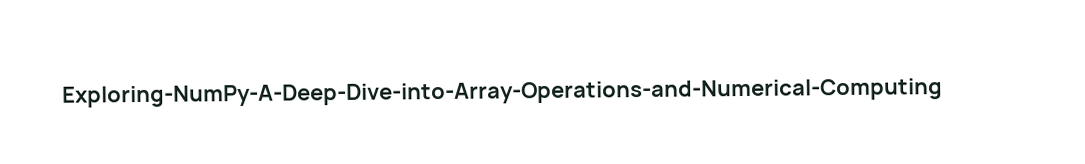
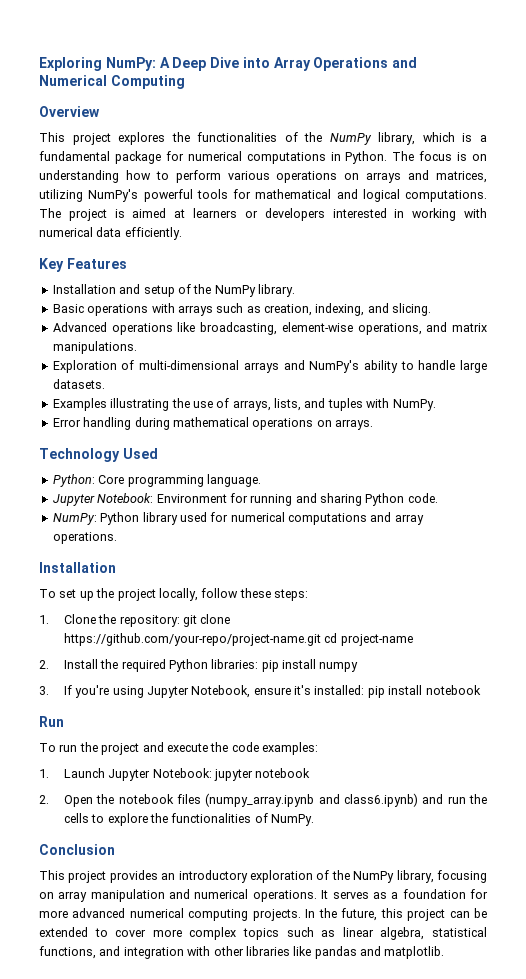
[62,78,943,108] Exploring-NumPy-A-Deep-Dive-into-Array-Operations-and-Numerical-Computing -> [39,57,418,71] [39,75,185,89] [39,106,100,117] [39,132,488,145] [39,151,487,164] [39,170,488,183] [39,189,487,202] [39,208,487,221] [39,227,182,240] [39,258,127,272] [52,284,295,297] [52,303,432,316] [52,322,487,335] [52,341,137,354] [52,360,488,373] [52,379,105,389] [52,398,436,411] [52,417,373,430] [39,448,158,462] [52,474,261,487] [52,493,438,506] [52,512,424,525] [52,532,117,544] [39,562,116,573] [39,588,308,601] [39,614,231,627] [63,633,413,646] [39,659,359,672] [39,685,481,698] [39,716,64,727] [39,742,318,755] [39,768,311,781] [39,793,488,807] [63,813,315,826] [39,844,115,855] [39,870,487,883] [39,889,489,902] [39,908,487,921] [39,927,488,940] [39,946,445,959] Exploring NumPy: A Deep Dive into Array Operations and Numerical Computing // Overview // This project explores the functionalities of the NumPy library, which is a fundamental package for numerical computations in Python. The focus is on understanding how to perform various operations on arrays and matrices, utilizing NumPy's powerful tools for mathematical and logical computations. The project is aimed at learners or developers interested in working with numerical data efficiently. // Key Features // Installation and setup of the NumPy library. // Basic operations with arrays such as creation, indexing, and slicing. // Advanced operations like broadcasting, element-wise operations, and matrix manipulations. // Exploration of multi-dimensional arrays and NumPy's ability to handle large datasets. // Examples illustrating the use of arrays, lists, and tuples with NumPy. // Error handling during mathematical operations on arrays. // Technology Used // Python: Core programming language. // Jupyter Notebook: Environment for running and sharing Python code. // NumPy: Python library used for numerical computations and array operations. // Installation // To set up the project locally, follow these steps: // 1. Clone the repository: git clone https://github.com/your-repo/project-name.git cd project-name // 2. Install the required Python libraries: pip install numpy // 3. If you're using Jupyter Notebook, ensure it's installed: pip install notebook // Run // To run the project and execute the code examples: // 1. Launch Jupyter Notebook: jupyter notebook // 2. Open the notebook files (numpy_array.ipynb and class6.ipynb) and run the cells to explore the functionalities of NumPy. // Conclusion // This project provides an introductory exploration of the NumPy library, focusing on array manipulation and numerical operations. It serves as a foundation for more advanced numerical computing projects. In the future, this project can be extended to cover more complex topics such as linear algebra, statistical functions, and integration with other libraries like pandas and matplotlib.

